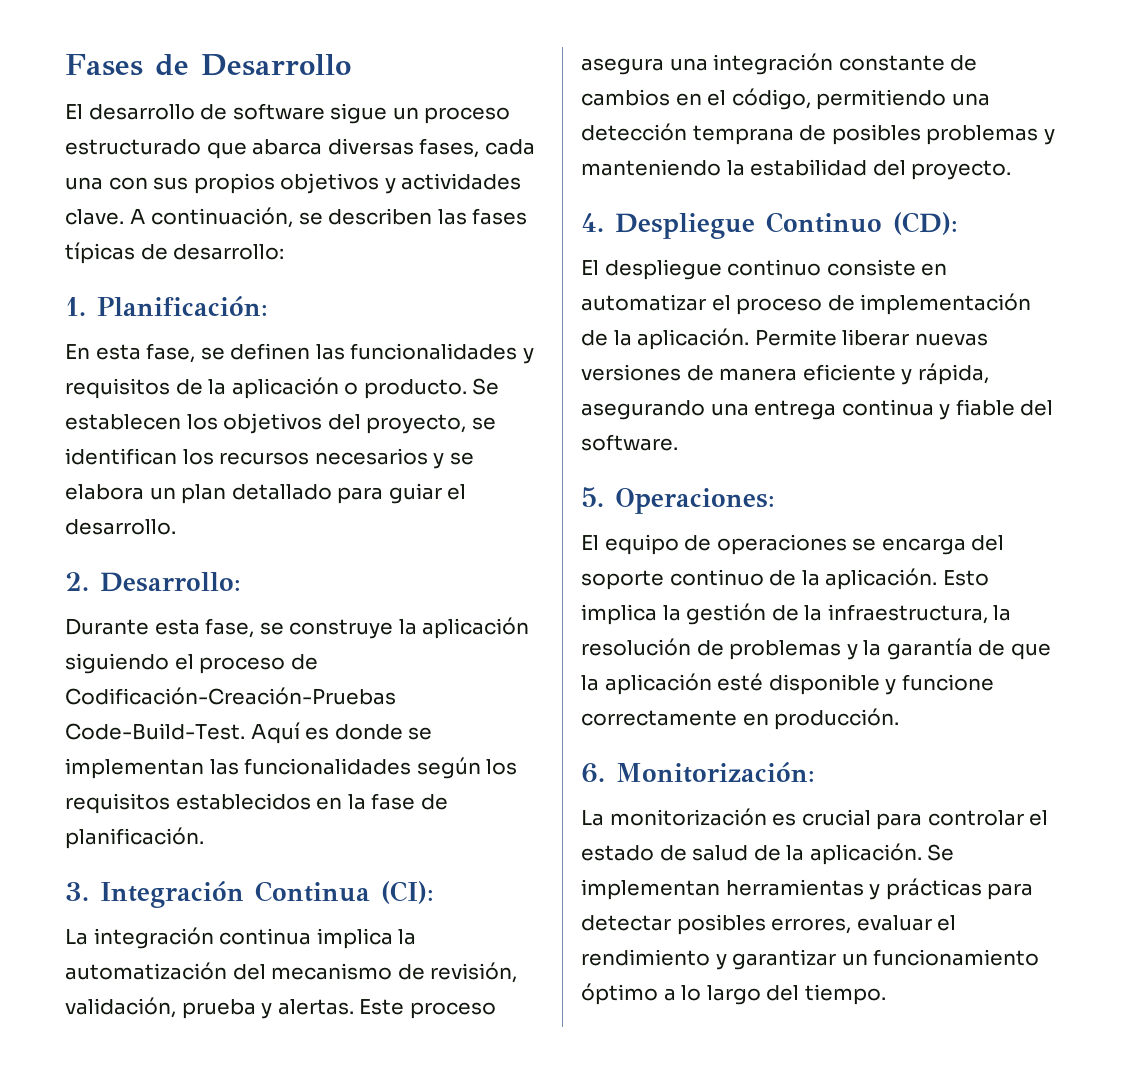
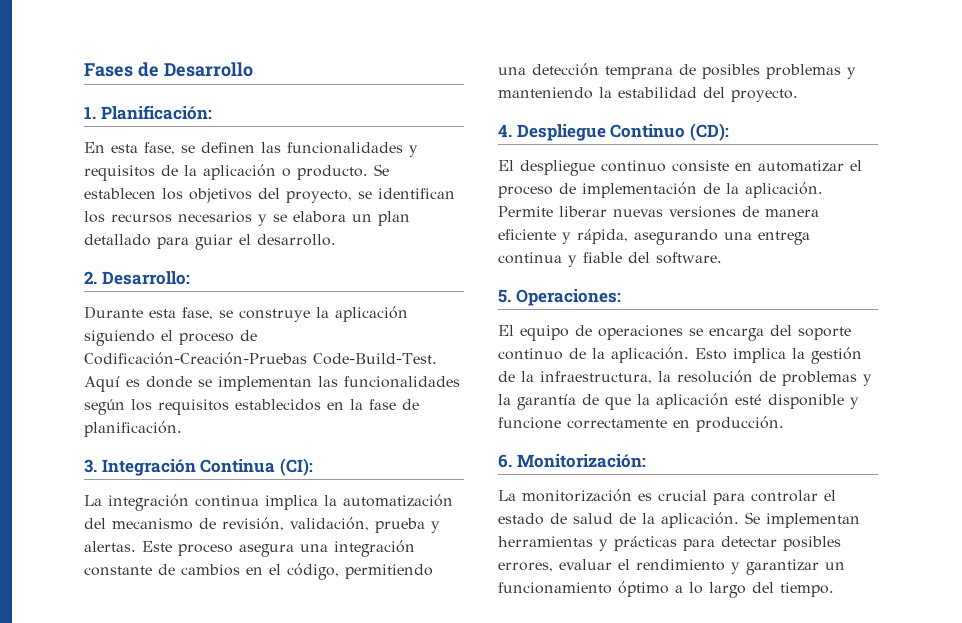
[65,103,511,124] [65,138,535,159] [65,173,522,194] [65,207,528,228] [65,242,285,264] // El desarrollo de software sigue un proceso estructurado que abarca diversas fases, cada una con sus propios objetivos y actividades clave. A continuación, se describen las fases típicas de desarrollo: -> (253, 69) none

